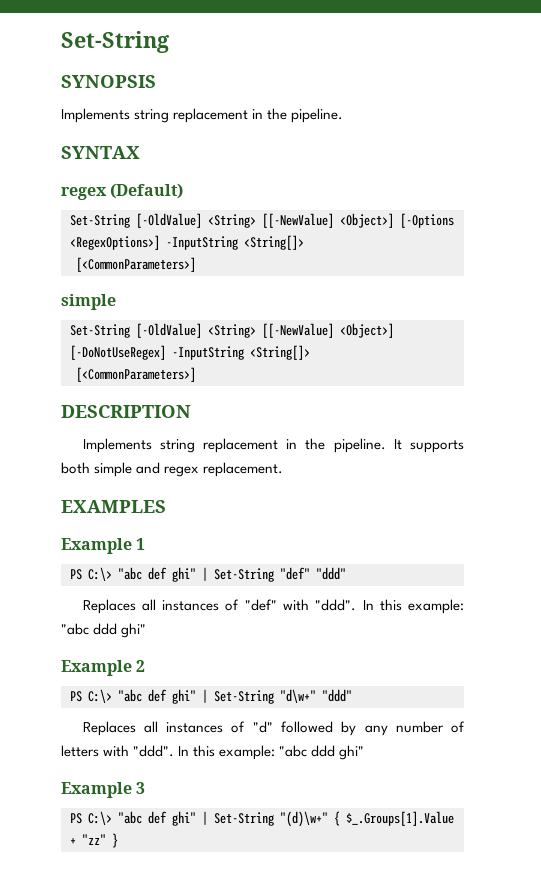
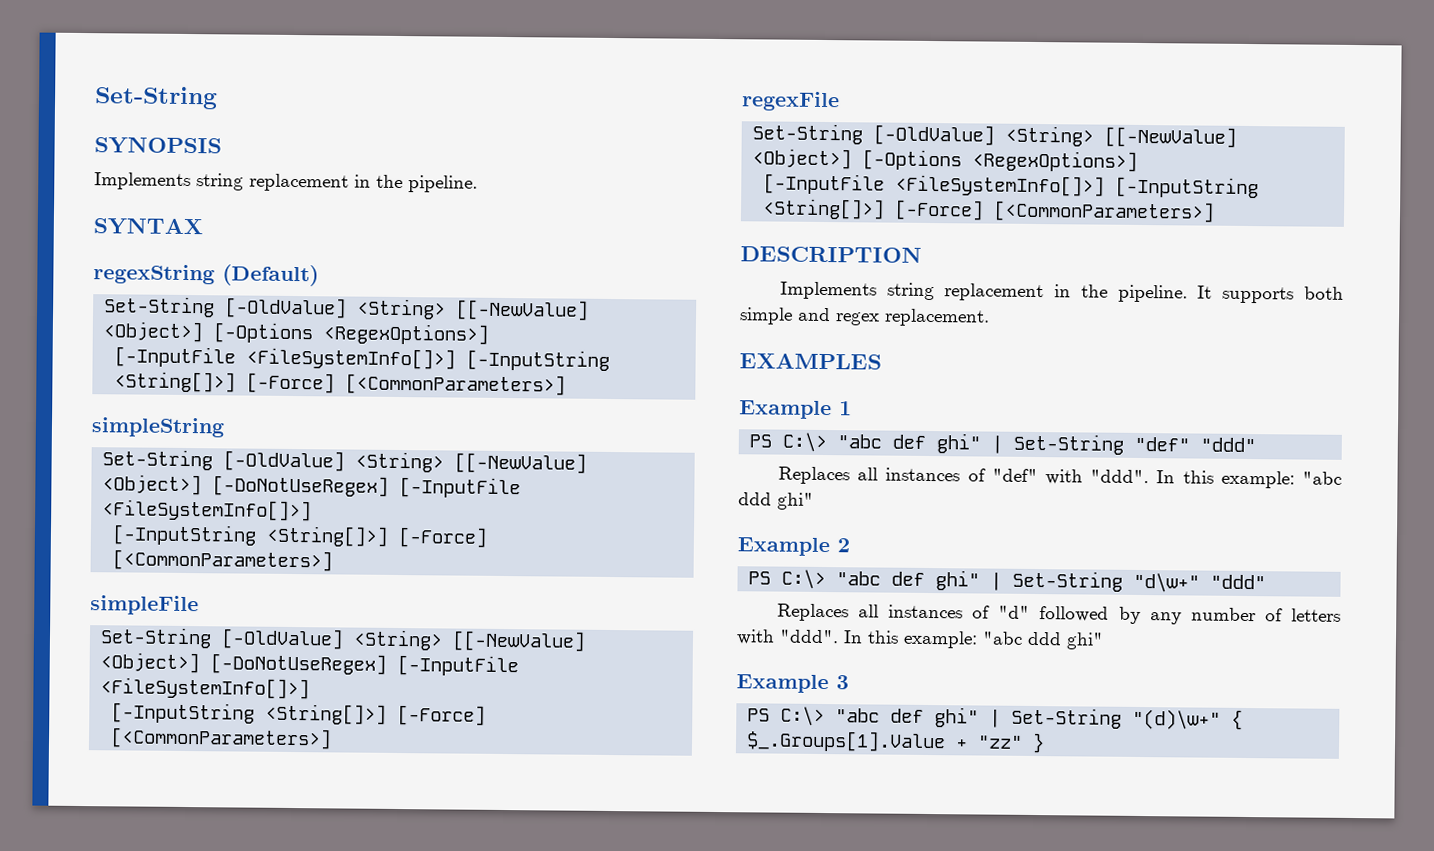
[61,187,107,200] regex -> [93,264,215,285] regexString
[166,235,304,250] [76,257,196,272] [61,294,116,310] [70,323,394,338] [70,345,310,360] -InputString <String[]> // [<CommonParameters>] // simple // Set-String [-OldValue] <String> [[-NewValue] <Object>] [-DoNotUseRegex] -InputString <String[]> // -> [114,346,611,371] [114,371,567,396] [91,417,225,438] [102,449,588,474] [102,474,522,499] [102,499,313,522] [112,524,489,548] [112,549,334,572] [90,595,199,616] [100,627,587,652] [100,652,520,677] [100,677,311,700] [111,702,487,726] [110,727,333,750] [741,91,840,112] [752,123,1238,148] [752,148,1139,172] [763,173,1260,199] [762,198,985,221] // [-InputFile <FileSystemInfo[]>] [-InputString <String[]>] [-Force] [<CommonParameters>] // simpleString // Set-String [-OldValue] <String> [[-NewValue] <Object>] [-DoNotUseRegex] [-InputFile <FileSystemInfo[]>] // [-InputString <String[]>] [-Force] [<CommonParameters>] // simpleFile // Set-String [-OldValue] <String> [[-NewValue] <Object>] [-DoNotUseRegex] [-InputFile <FileSystemInfo[]>] // [-InputString <String[]>] [-Force] [<CommonParameters>] // regexFile // Set-String [-OldValue] <String> [[-NewValue] <Object>] [-Options <RegexOptions>] // [-InputFile <FileSystemInfo[]>] [-InputString <String[]>] [-Force]

